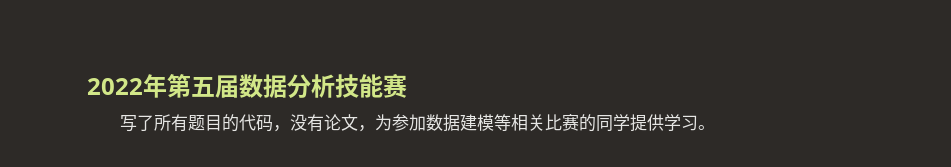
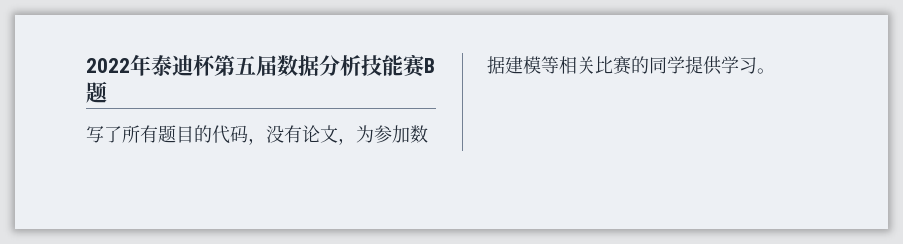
(167, 86) none -> [151,55,216,76] 泰迪杯
(407, 85) none -> [424,58,435,73] [86,81,107,103] B题

